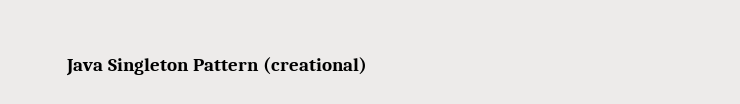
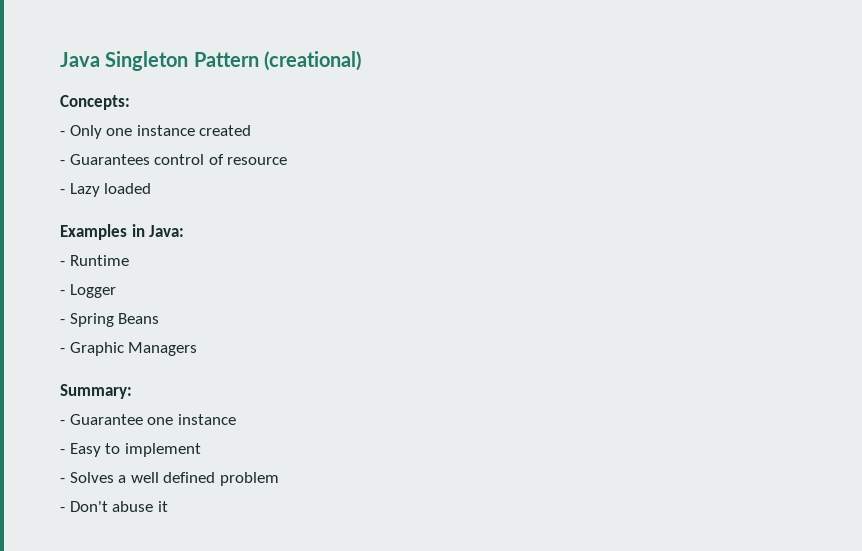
(367, 66) none -> [60,95,130,110] [60,125,252,139] [60,154,288,165] [60,183,152,197] [60,224,185,240] [60,255,129,266] [60,284,116,298] [60,313,160,327] [60,342,198,356] [60,384,132,399] [60,414,236,425] [60,443,201,457] [60,472,279,486] [60,501,168,512] // Concepts: // - Only one instance created // - Guarantees control of resource // - Lazy loaded // Examples in Java: // - Runtime // - Logger // - Spring Beans // - Graphic Managers // Summary: // - Guarantee one instance // - Easy to implement // - Solves a well defined problem // - Don't abuse it

